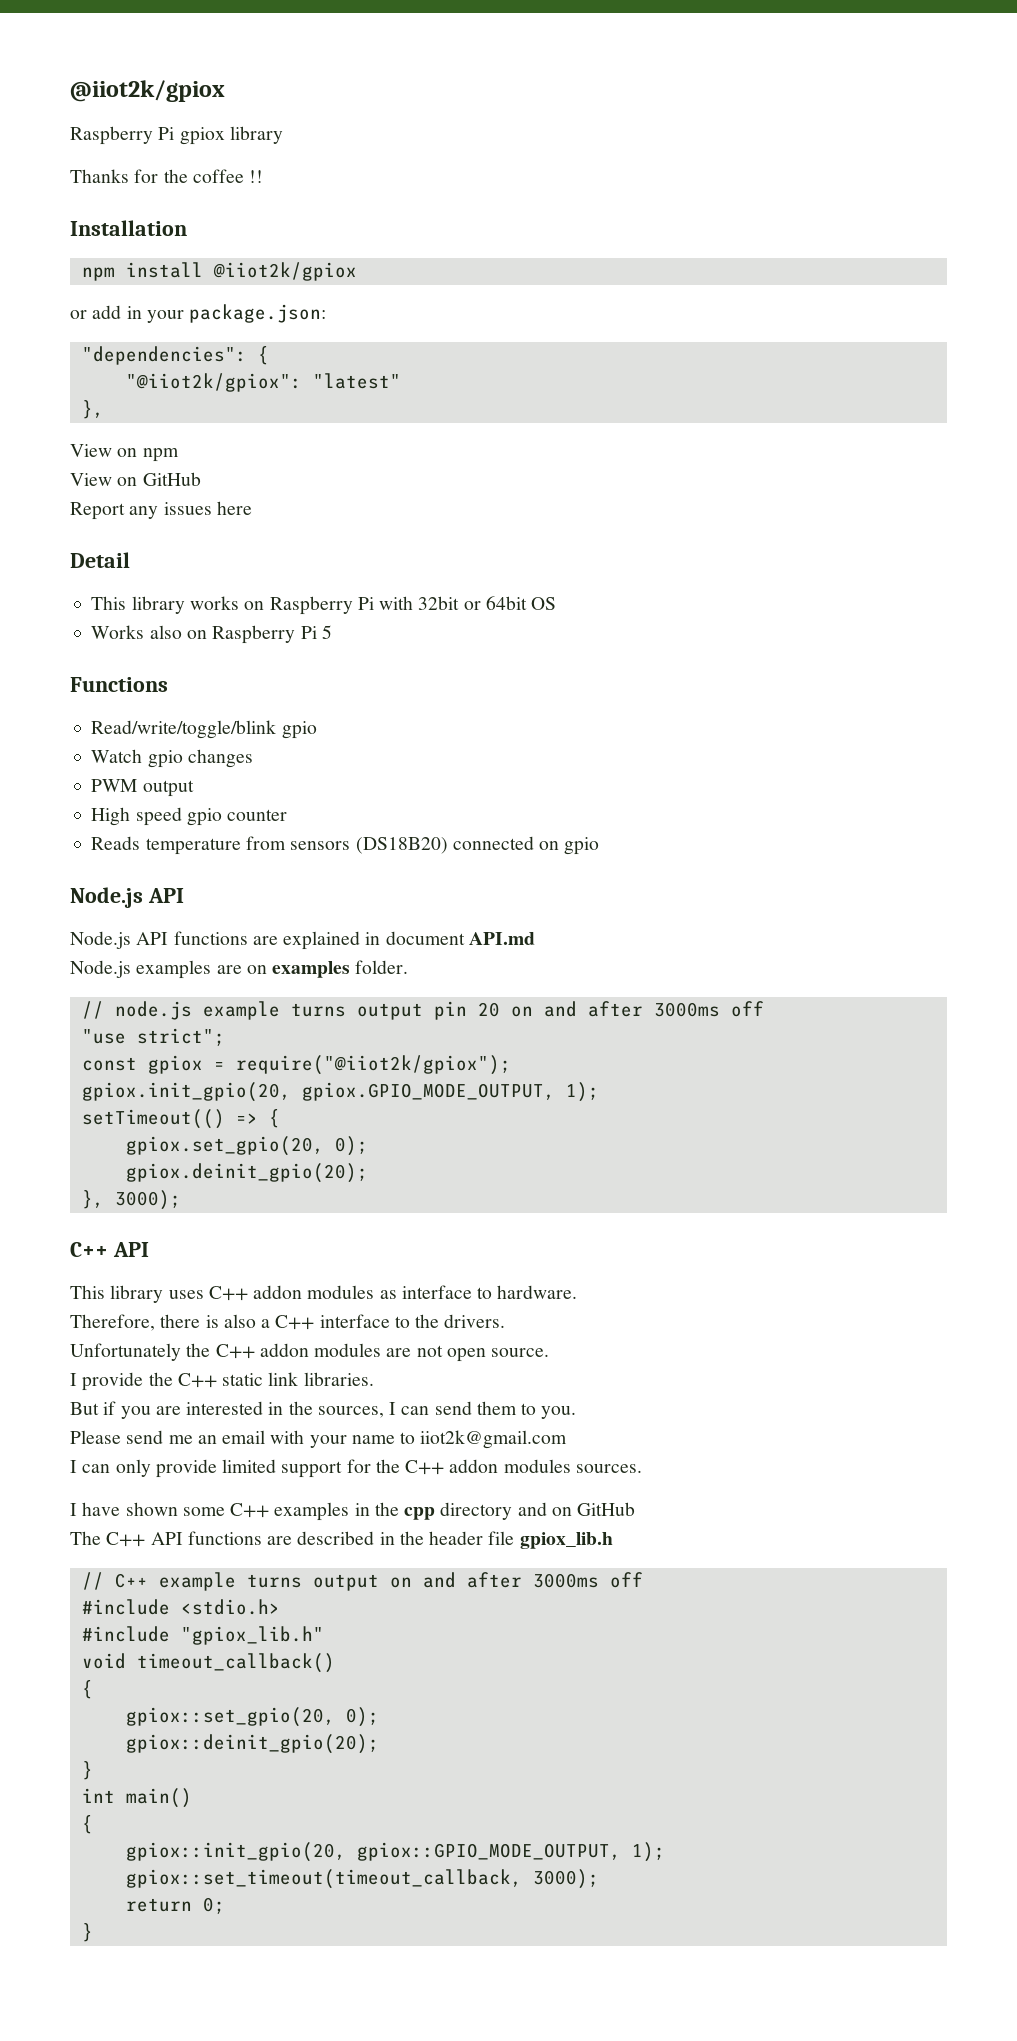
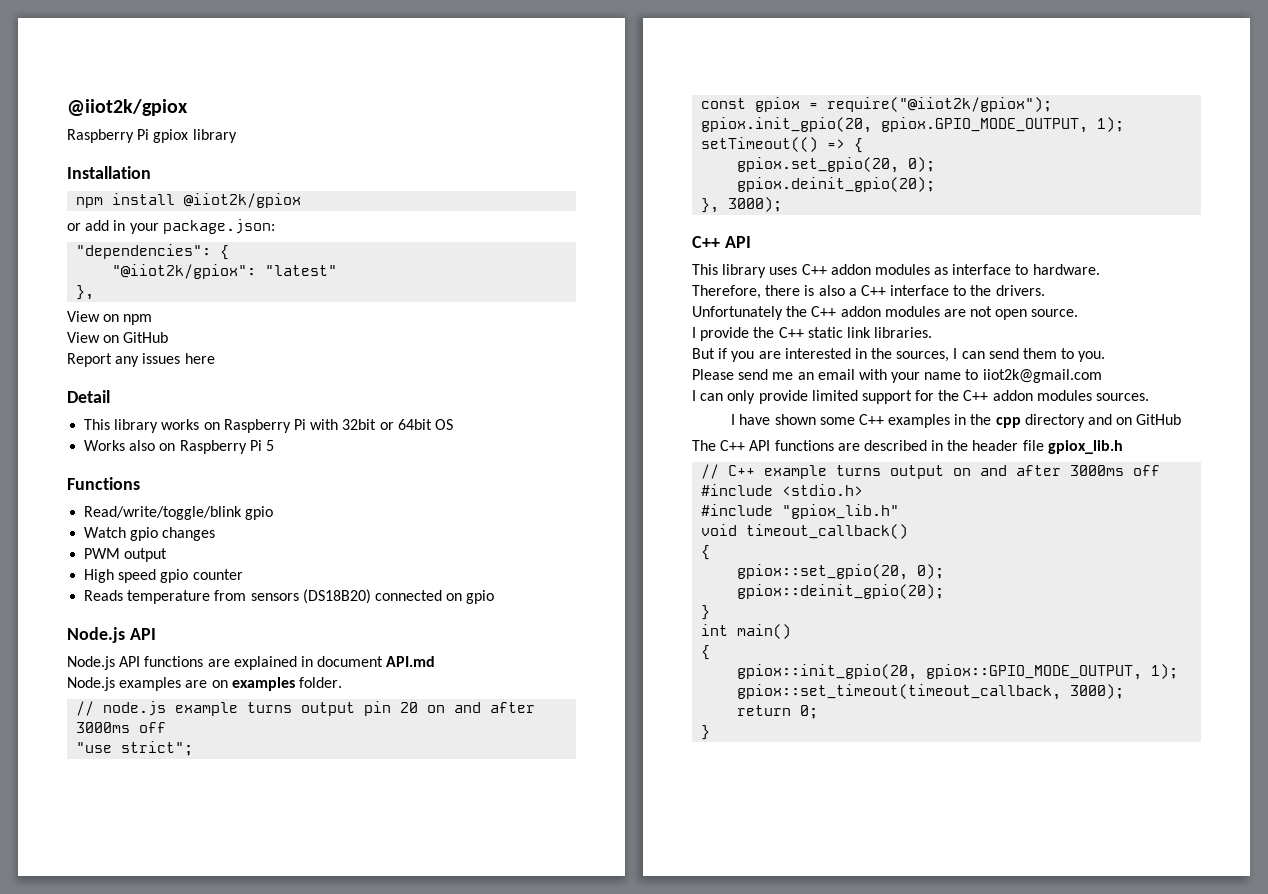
[70,169,264,183] // Thanks for the coffee !! -> (237, 136) none

